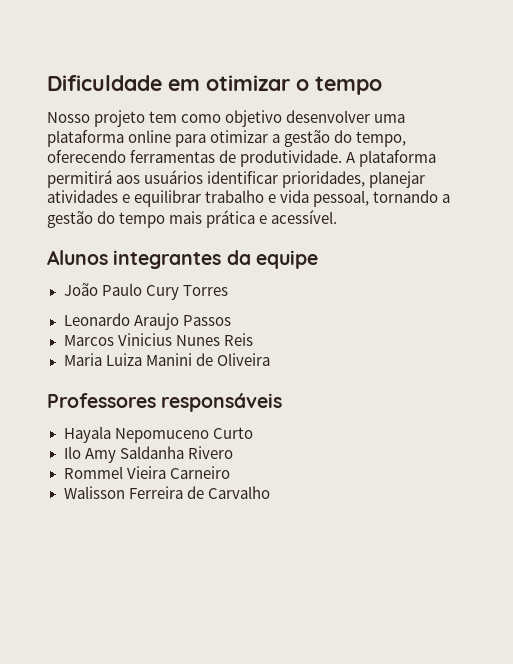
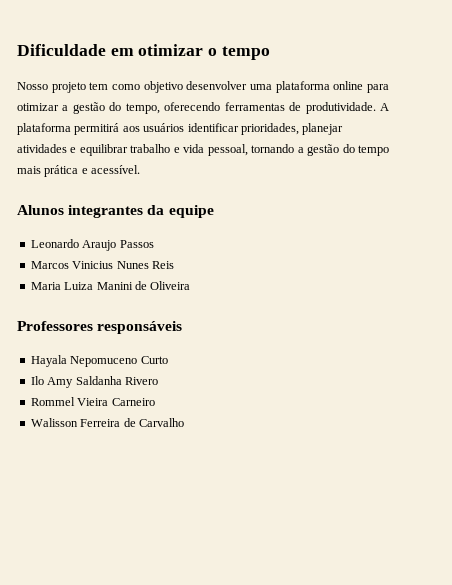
[63,283,228,300] // João Paulo Cury Torres -> (214, 211) none

